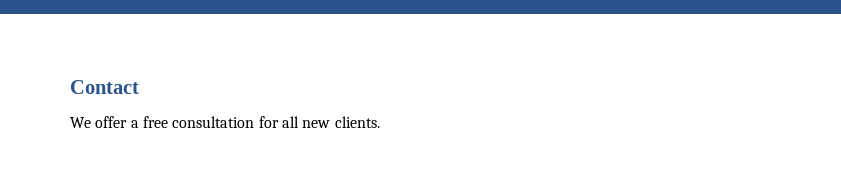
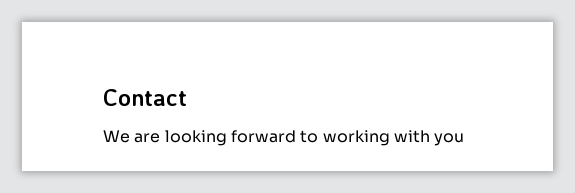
[95,116,380,128] offer a free consultation for all new clients. -> [134,130,465,146] are looking forward to working with you

